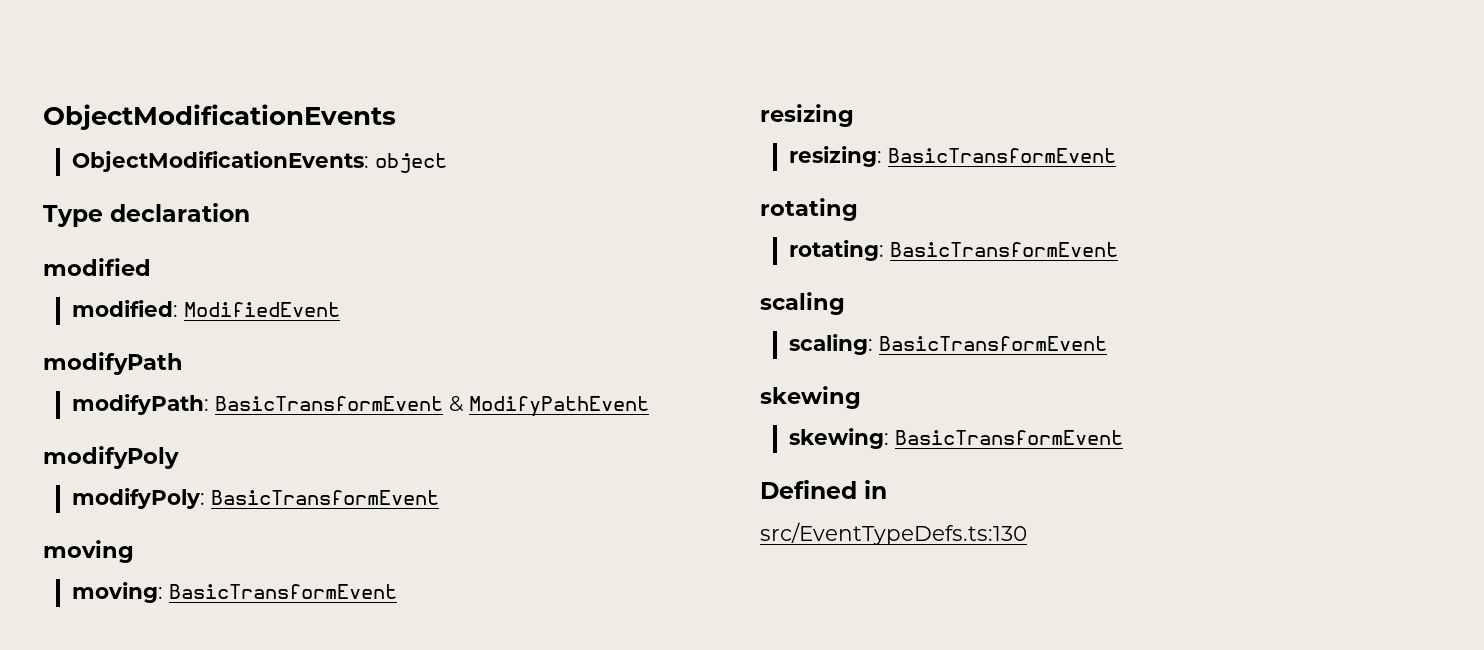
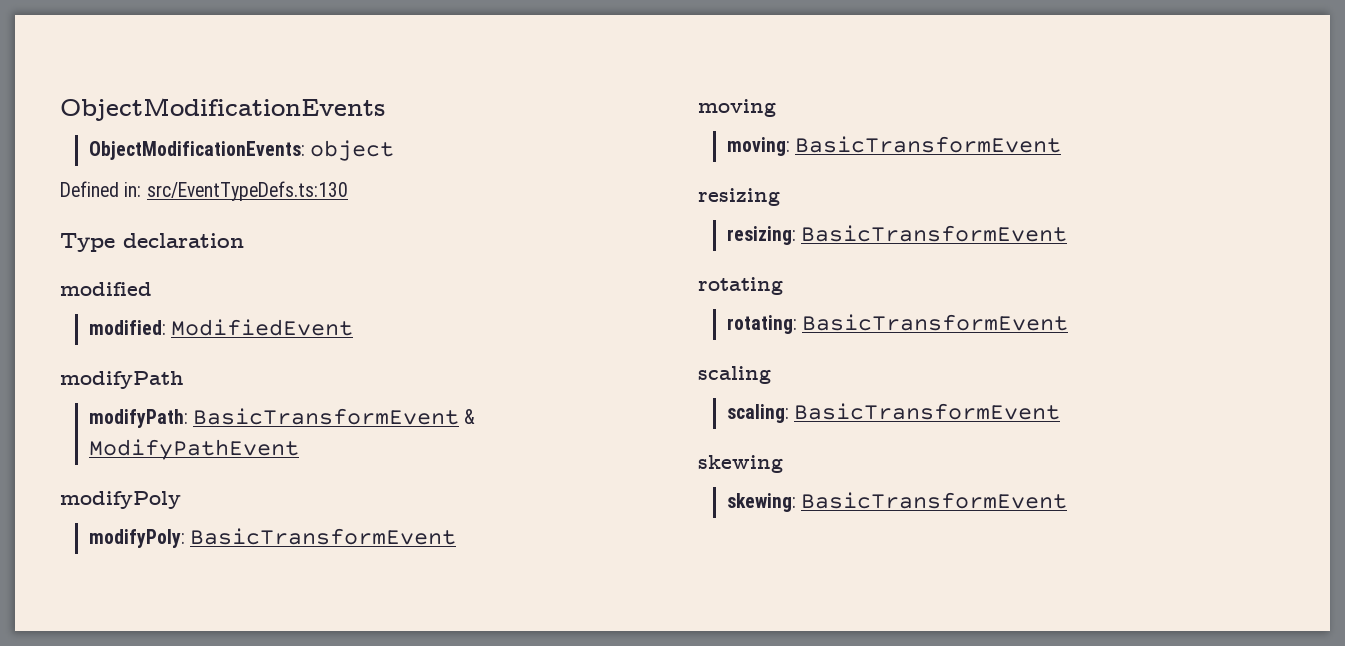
(447, 163) none -> [60,181,348,201] // Defined in: src/EventTypeDefs.ts:130
[760,480,887,499] [760,522,1027,545] // Defined in // src/EventTypeDefs.ts:130 -> (1068, 500) none

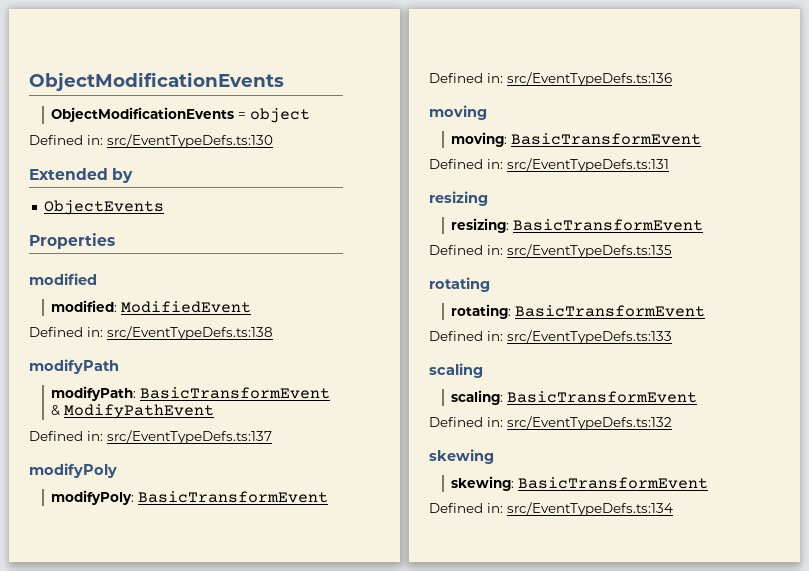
[88,141,305,160] ObjectModificationEvents: -> [51,107,247,122] ObjectModificationEvents =
[60,233,244,252] Type declaration -> [29,168,134,183] [43,200,164,215] [29,233,115,249] Extended by // ObjectEvents // Properties
(354, 327) none -> [29,326,273,340] // Defined in: src/EventTypeDefs.ts:138
(299, 449) none -> [29,430,272,444] // Defined in: src/EventTypeDefs.ts:137
(457, 536) none -> [429,72,672,86] // Defined in: src/EventTypeDefs.ts:136
(1062, 144) none -> [429,158,669,172] // Defined in: src/EventTypeDefs.ts:131
(1068, 233) none -> [429,244,672,258] // Defined in: src/EventTypeDefs.ts:135
(1069, 322) none -> [429,330,672,344] // Defined in: src/EventTypeDefs.ts:133
(1061, 411) none -> [429,416,672,430] // Defined in: src/EventTypeDefs.ts:132
(1068, 500) none -> [429,502,673,516] // Defined in: src/EventTypeDefs.ts:134

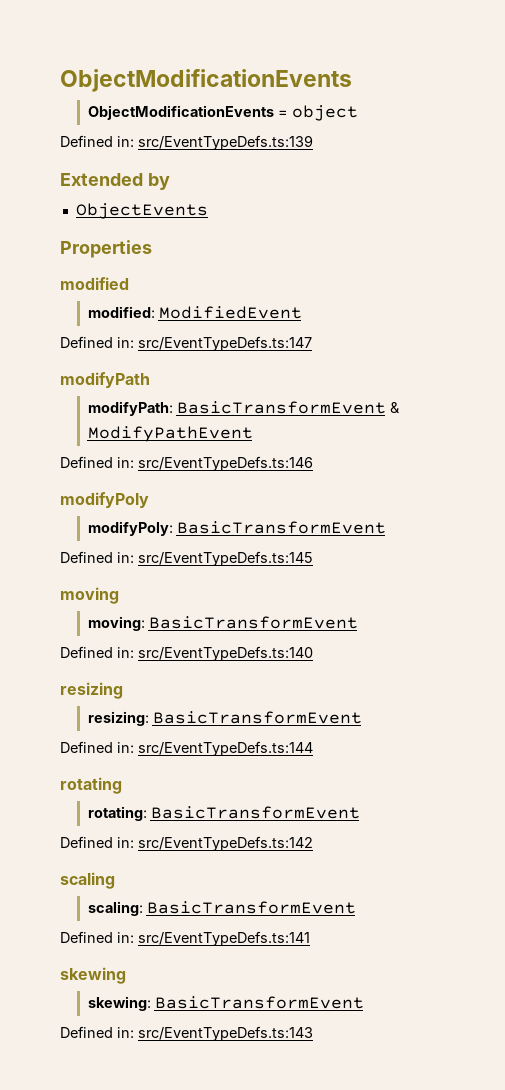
[107,134,273,148] src/EventTypeDefs.ts:130 -> [138,135,313,150] src/EventTypeDefs.ts:139
[107,326,273,340] src/EventTypeDefs.ts:138 -> [138,336,312,351] src/EventTypeDefs.ts:147
[107,430,272,444] src/EventTypeDefs.ts:137 -> [138,456,313,471] src/EventTypeDefs.ts:146
[507,72,672,86] src/EventTypeDefs.ts:136 -> [138,551,313,566] src/EventTypeDefs.ts:145
[507,158,669,172] src/EventTypeDefs.ts:131 -> [138,646,313,661] src/EventTypeDefs.ts:140
[507,244,672,258] src/EventTypeDefs.ts:135 -> [138,741,313,756] src/EventTypeDefs.ts:144
[507,330,672,344] src/EventTypeDefs.ts:133 -> [138,836,313,851] src/EventTypeDefs.ts:142
[507,416,672,430] src/EventTypeDefs.ts:132 -> [138,931,310,946] src/EventTypeDefs.ts:141
[507,502,673,516] src/EventTypeDefs.ts:134 -> [138,1026,313,1041] src/EventTypeDefs.ts:143

